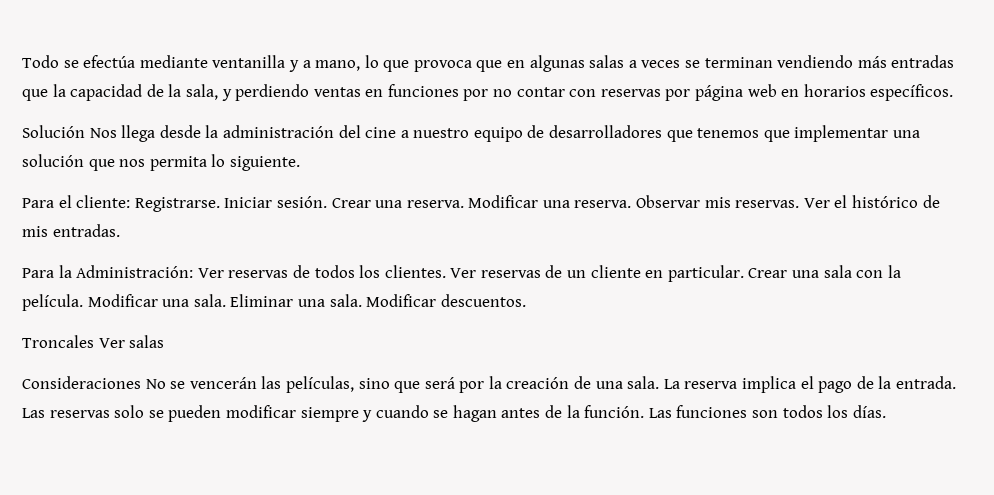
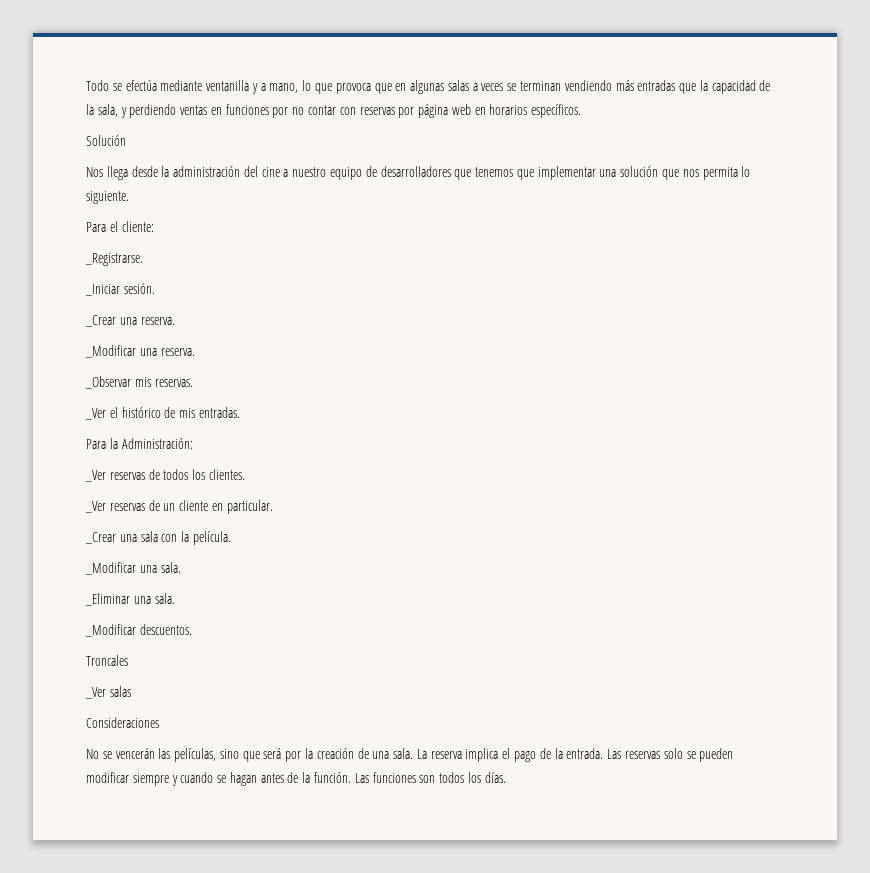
(85, 131) none -> (126, 140) //
[134,197,273,212] Registrarse. Iniciar -> [85,253,143,266] [85,284,120,296] // _Registrarse. // _Iniciar
[331,195,701,208] Crear una reserva. Modificar una reserva. Observar -> [85,315,175,327] [85,345,195,358] [85,376,131,389] // _Crear una reserva. // _Modificar una reserva. // _Observar
[803,198,830,208] Ver -> [85,408,106,420] // _Ver
[197,268,224,278] Ver -> [85,470,106,482] // _Ver
[450,268,477,278] Ver -> [85,501,106,513] // _Ver
[748,268,788,278] Crear -> [85,532,116,544] // _Crear
[87,294,437,307] Modificar una sala. Eliminar una sala. Modificar -> [85,562,181,575] [85,593,175,606] [85,624,136,637] // _Modificar una sala. // _Eliminar una sala. // _Modificar
[98,338,125,348] Ver -> [85,687,106,699] // _Ver
(141, 382) none -> (159, 722) //

